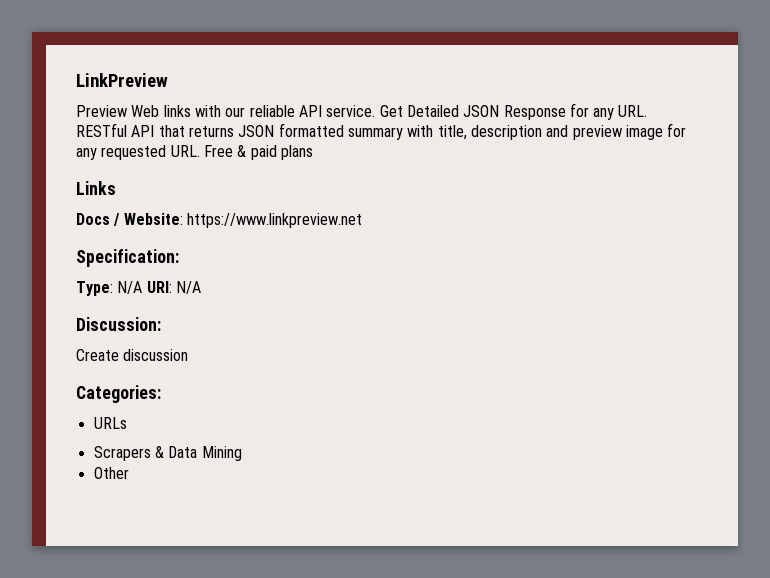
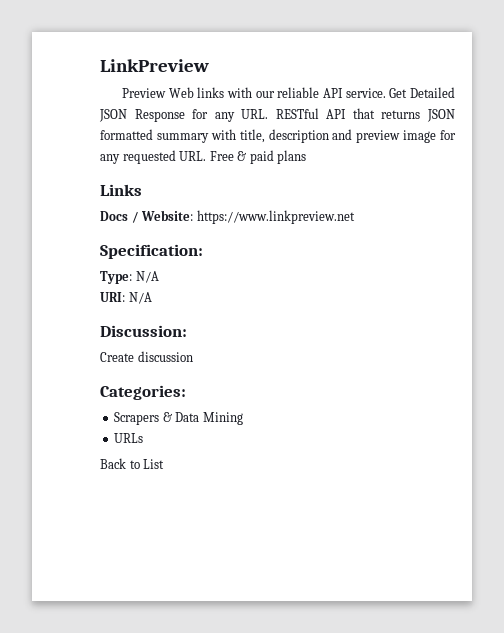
(143, 287) none -> (159, 277) //
[93,417,127,429] // URLs -> (186, 392) none
[93,467,129,479] Other -> [114,433,144,443] [100,458,165,469] URLs // Back to List

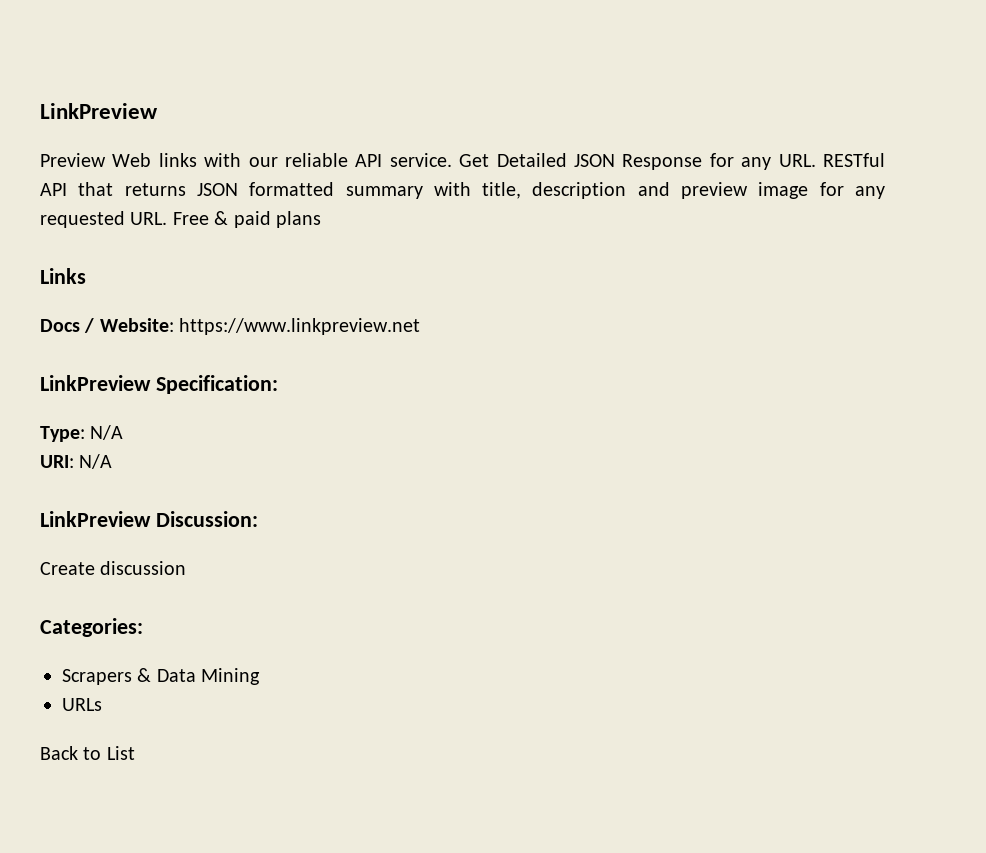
(355, 217) none -> [40,375,151,391] LinkPreview
(152, 298) none -> [40,511,151,527] LinkPreview

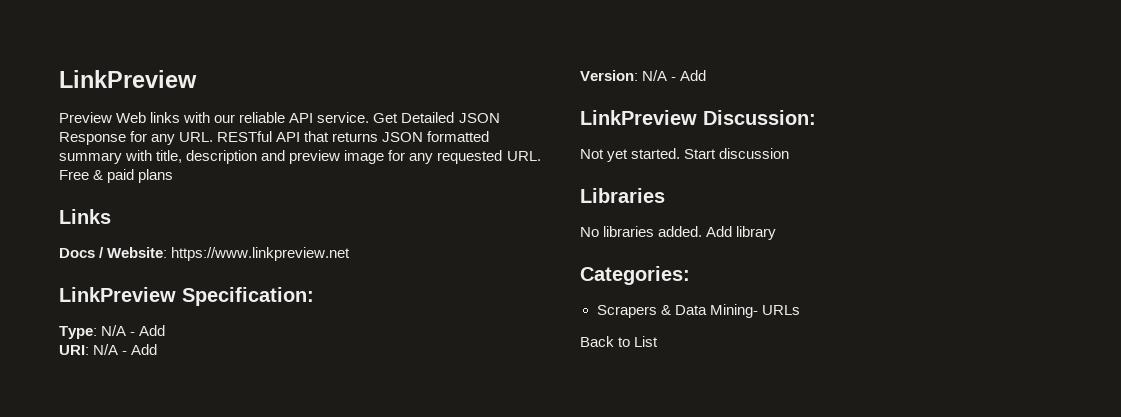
(124, 432) none -> [130,325,166,336] - Add
[40,511,258,527] [40,561,187,575] // LinkPreview Discussion: // Create discussion -> [122,344,158,355] [580,70,707,81] [580,110,816,125] [580,148,790,162] [580,188,665,203] [580,226,777,240] - Add // Version: N/A - Add // LinkPreview Discussion: // Not yet started. Start discussion // Libraries // No libraries added. Add library
[201,668,261,685] Mining // -> [709,304,758,318] Mining-

